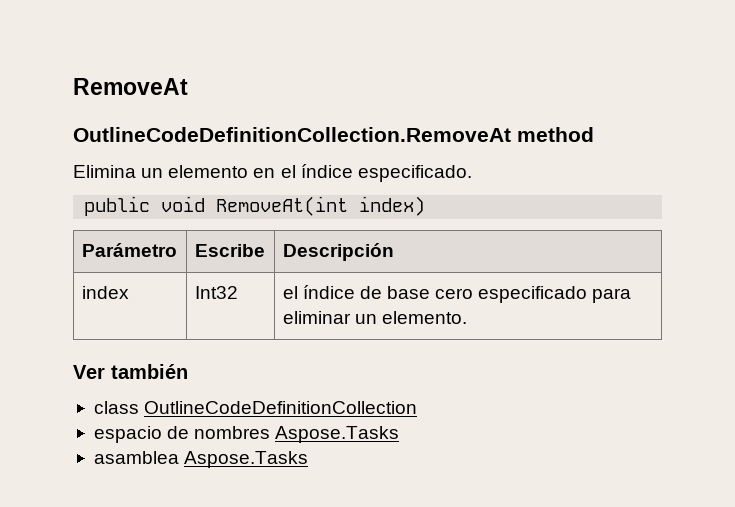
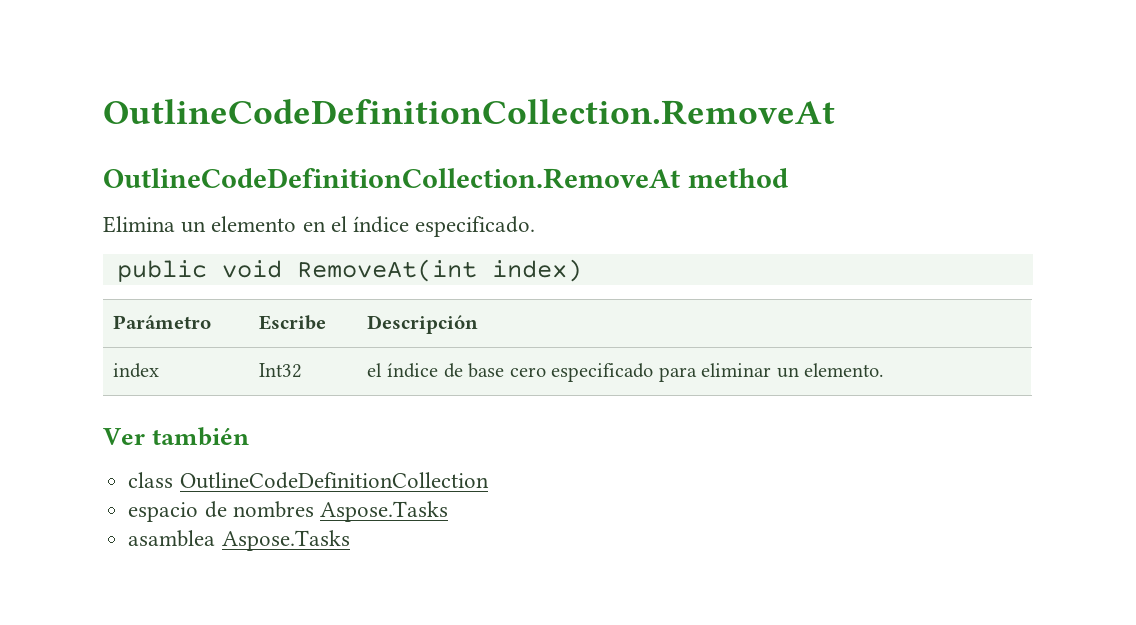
[73,78,188,95] RemoveAt -> [103,99,835,125] OutlineCodeDefinitionCollection.RemoveAt

